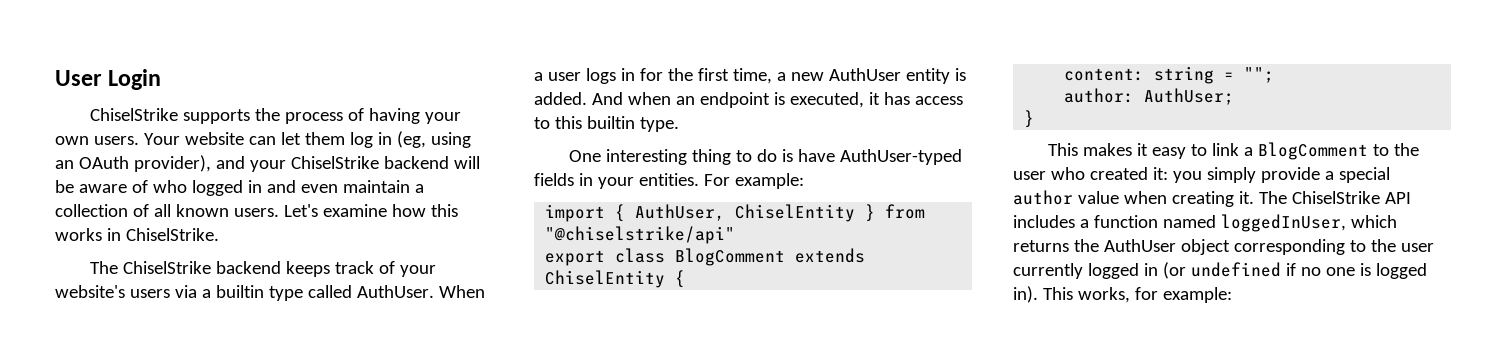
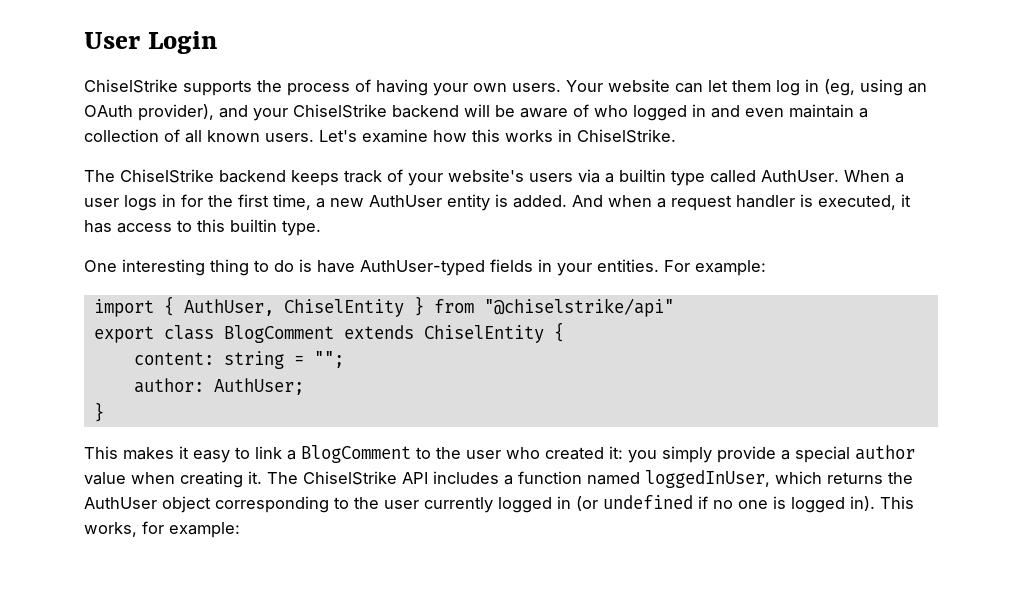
[675,92,770,108] an endpoint -> [657,195,795,211] a request handler

